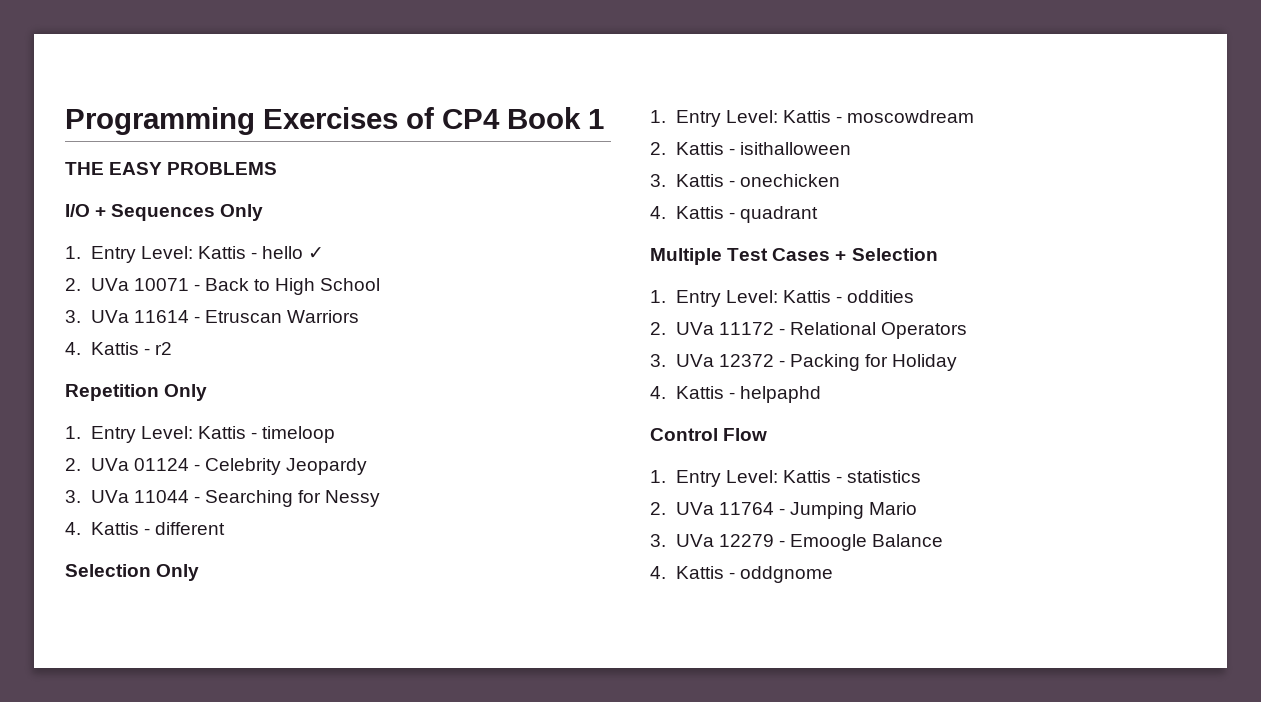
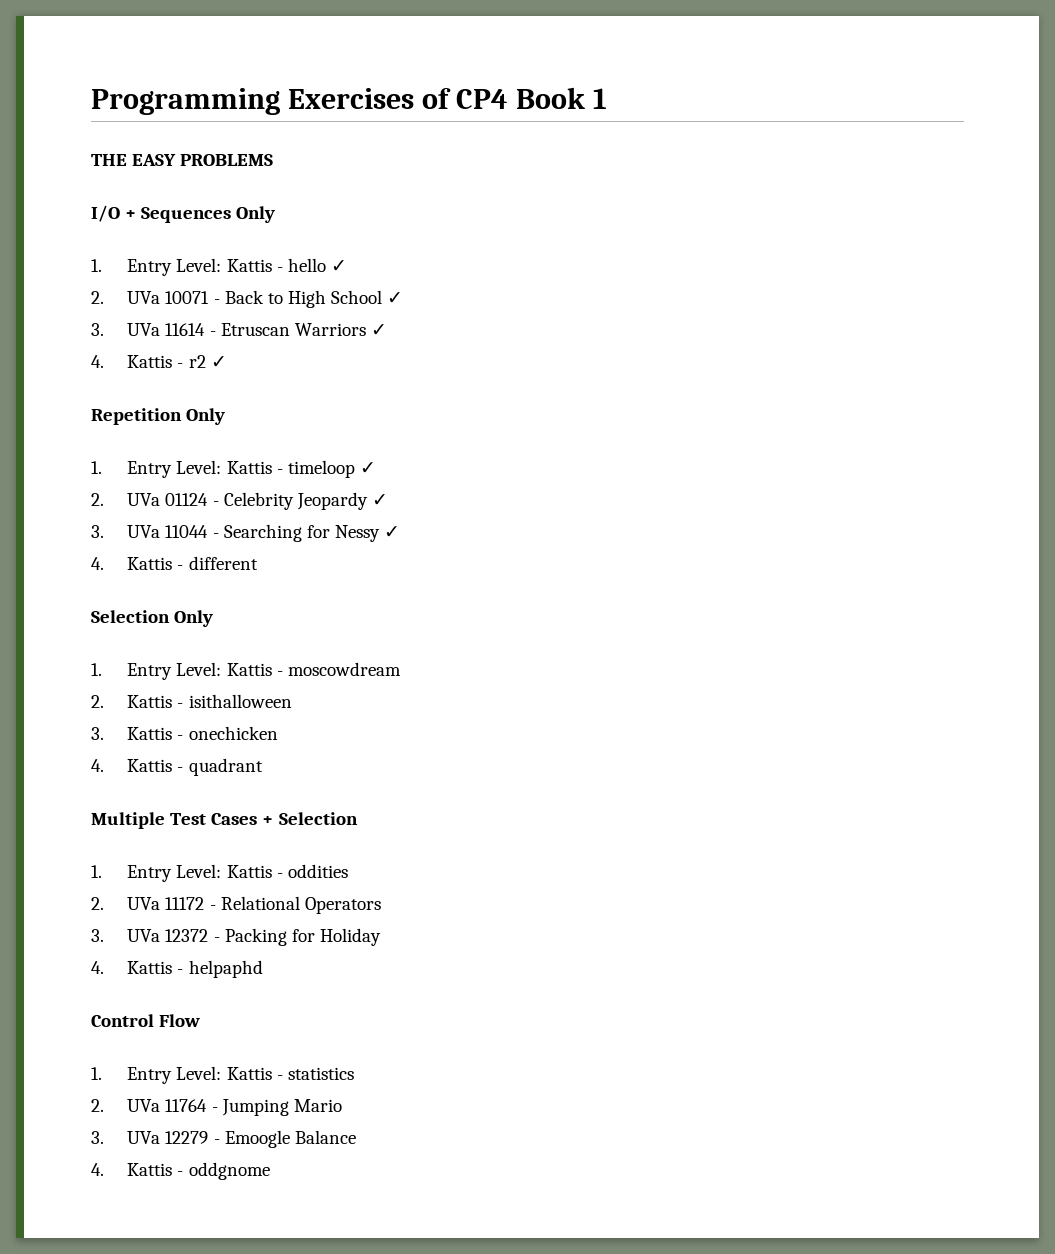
(381, 284) none -> [387,292,404,304] ✓
(360, 316) none -> [370,324,387,336] ✓
(172, 348) none -> [210,356,227,368] ✓
(336, 434) none -> [359,462,376,474] ✓
(368, 466) none -> [371,494,388,506] ✓
(381, 498) none -> [384,526,401,538] ✓

